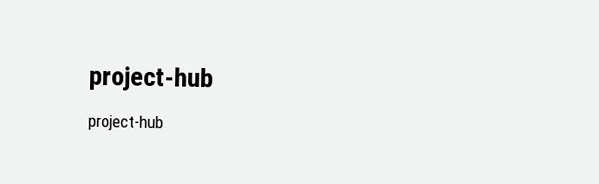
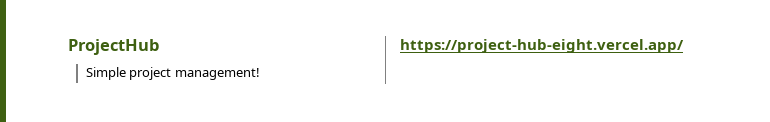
[89,65,214,93] [88,114,164,132] project-hub // project-hub -> [68,39,159,55] [85,67,260,80] [400,39,684,53] ProjectHub // Simple project management! // https://project-hub-eight.vercel.app/

